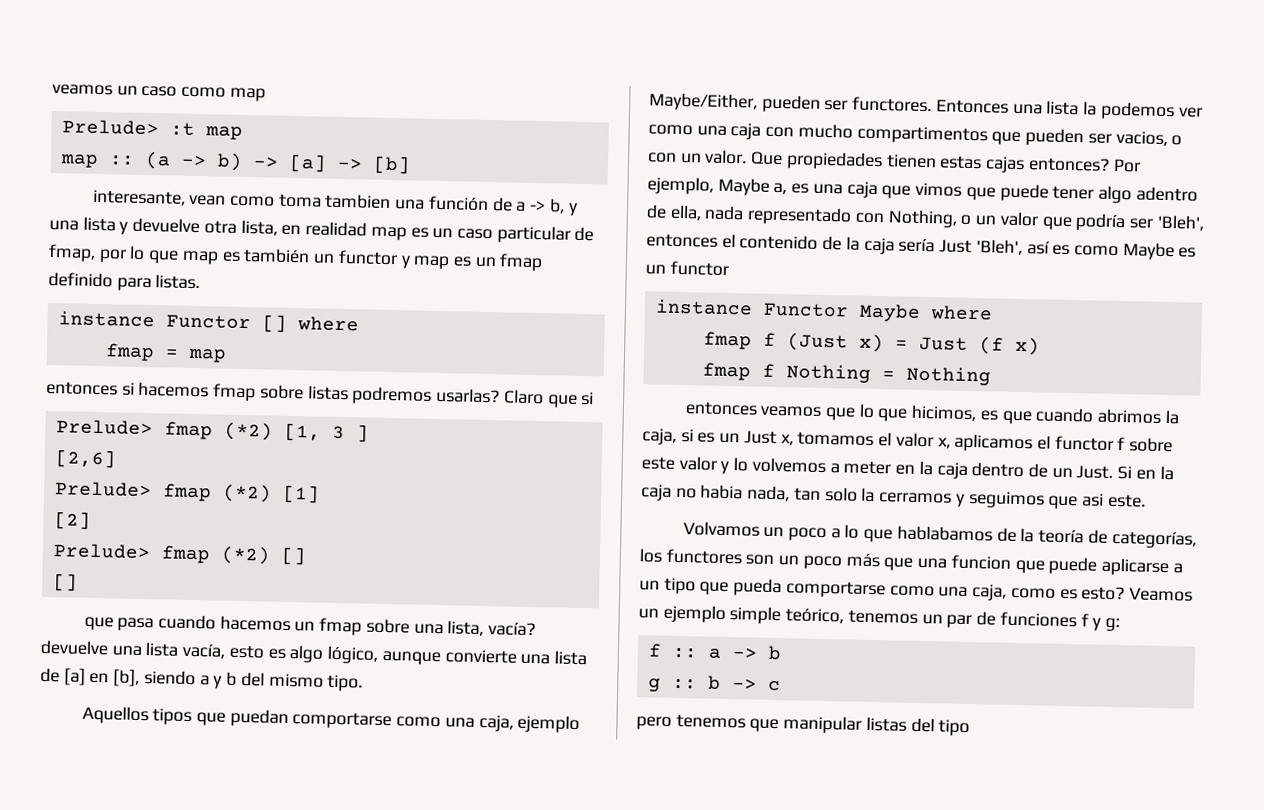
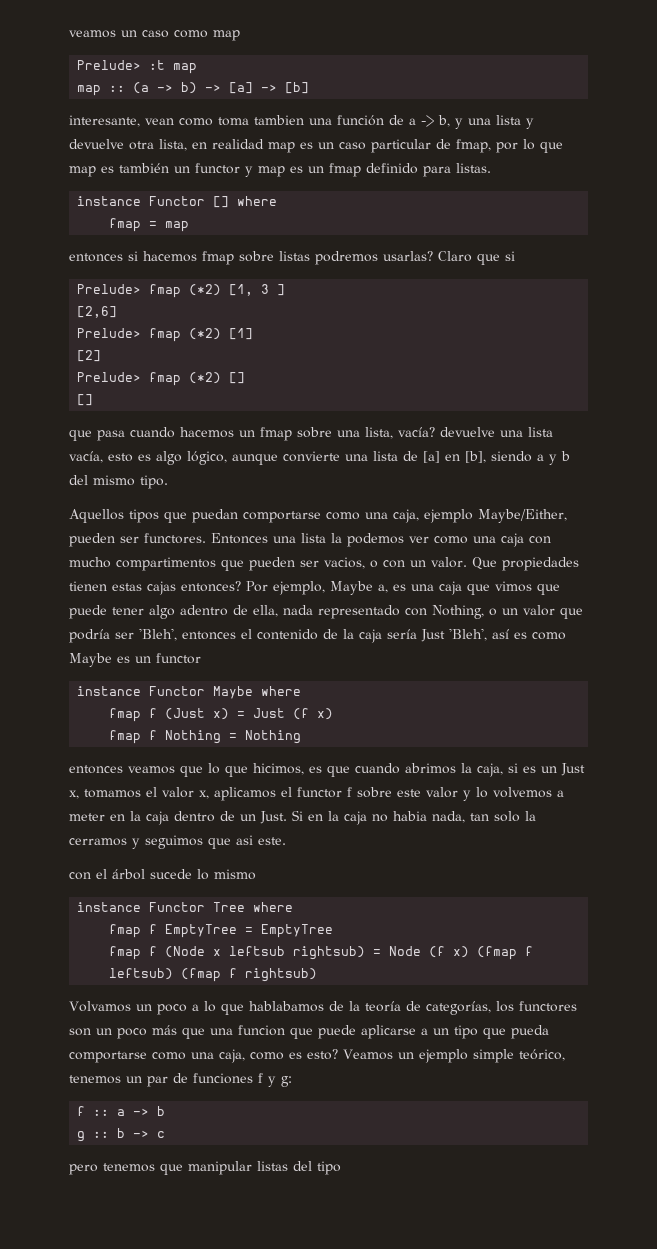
(1146, 500) none -> [69,869,256,880] [77,902,294,912] [109,924,334,938] [109,946,534,960] [109,968,318,982] // con el árbol sucede lo mismo // instance Functor Tree where // fmap f EmptyTree = EmptyTree // fmap f (Node x leftsub rightsub) = Node (f x) (fmap f leftsub) (fmap f rightsub)

